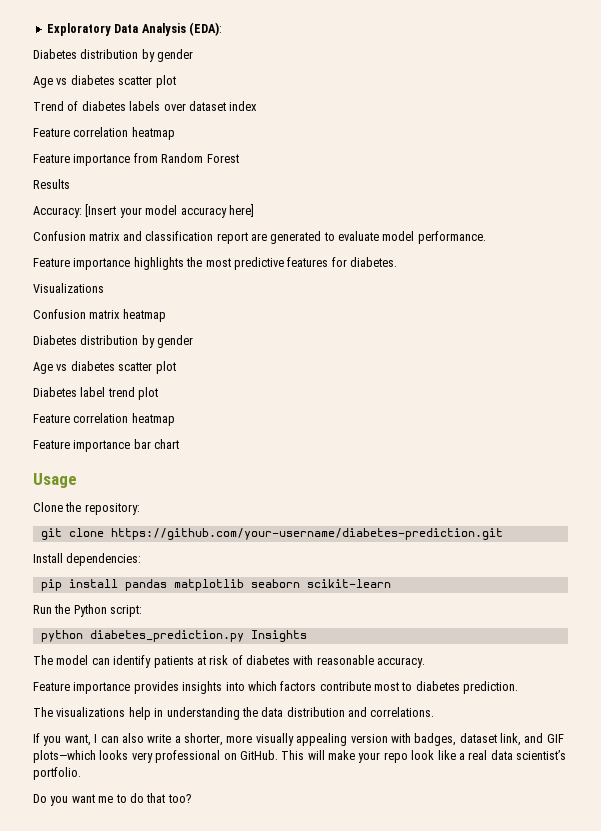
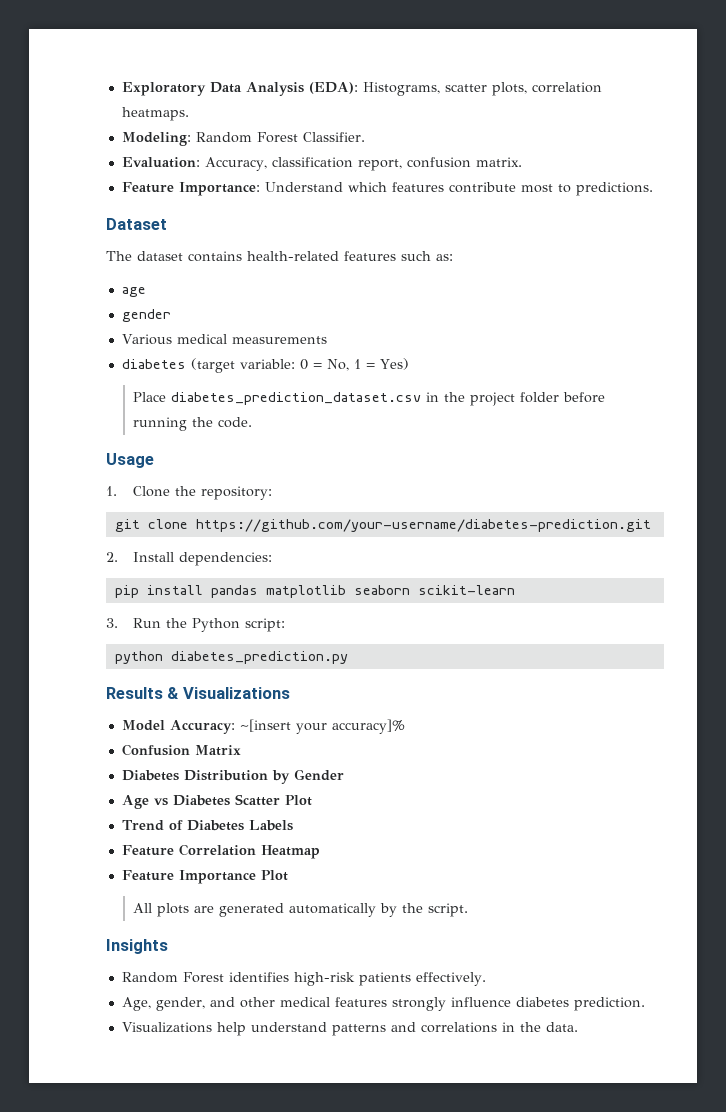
[33,49,194,62] [33,75,176,88] [33,101,258,111] [33,127,175,140] [33,153,239,166] [33,179,70,189] [33,204,254,218] [33,231,486,244] [33,257,397,270] [33,283,104,293] [33,309,166,322] [33,335,194,348] [33,361,176,374] [33,387,159,400] [33,413,175,426] [33,439,180,452] // Diabetes distribution by gender // Age vs diabetes scatter plot // Trend of diabetes labels over dataset index // Feature correlation heatmap // Feature importance from Random Forest // Results // Accuracy: [Insert your model accuracy here] // Confusion matrix and classification report are generated to evaluate model performance. // Feature importance highlights the most predictive features for diabetes. // Visualizations // Confusion matrix heatmap // Diabetes distribution by gender // Age vs diabetes scatter plot // Diabetes label trend plot // Feature correlation heatmap // Feature importance bar chart -> [362,82,602,96] [121,107,189,121] [121,132,365,146] [121,157,522,171] [121,182,653,196] [106,218,167,230] [106,251,453,262] [121,287,146,297] [121,309,171,322] [121,334,327,345] [121,358,409,373] [133,392,606,406] [133,417,253,431] Histograms, scatter plots, correlation heatmaps. // Modeling: Random Forest Classifier. // Evaluation: Accuracy, classification report, confusion matrix. // Feature Importance: Understand which features contribute most to predictions. // Dataset // The dataset contains health-related features such as: // age // gender // Various medical measurements // diabetes (target variable: 0 = No, 1 = Yes) // Place diabetes_prediction_dataset.csv in the project folder before running the code.
(77, 480) none -> [106,486,117,496] 1.
(503, 534) none -> [106,552,118,562] 2.
(391, 583) none -> [106,618,118,628] 3.
[250,630,307,642] [33,655,426,668] [33,681,519,694] [33,707,435,720] [33,733,564,746] [33,750,566,763] [33,767,81,780] [33,793,191,806] Insights // The model can identify patients at risk of diabetes with reasonable accuracy. // Feature importance provides insights into which factors contribute most to diabetes prediction. // The visualizations help in understanding the data distribution and correlations. // If you want, I can also write a shorter, more visually appealing version with badges, dataset link, and GIF plots—which looks very professional on GitHub. This will make your repo look like a real data scientist’s portfolio. // Do you want me to do that too? -> [106,687,290,699] [121,719,405,734] [121,744,241,756] [121,769,344,784] [121,794,312,809] [121,820,293,831] [121,844,320,859] [121,870,288,884] [133,903,469,917] [106,939,168,954] [121,972,486,986] [121,997,645,1011] [121,1022,578,1036] // Results & Visualizations // Model Accuracy: ~[insert your accuracy]% // Confusion Matrix // Diabetes Distribution by Gender // Age vs Diabetes Scatter Plot // Trend of Diabetes Labels // Feature Correlation Heatmap // Feature Importance Plot // All plots are generated automatically by the script. // Insights // Random Forest identifies high-risk patients effectively. // Age, gender, and other medical features strongly influence diabetes prediction. // Visualizations help understand patterns and correlations in the data.

